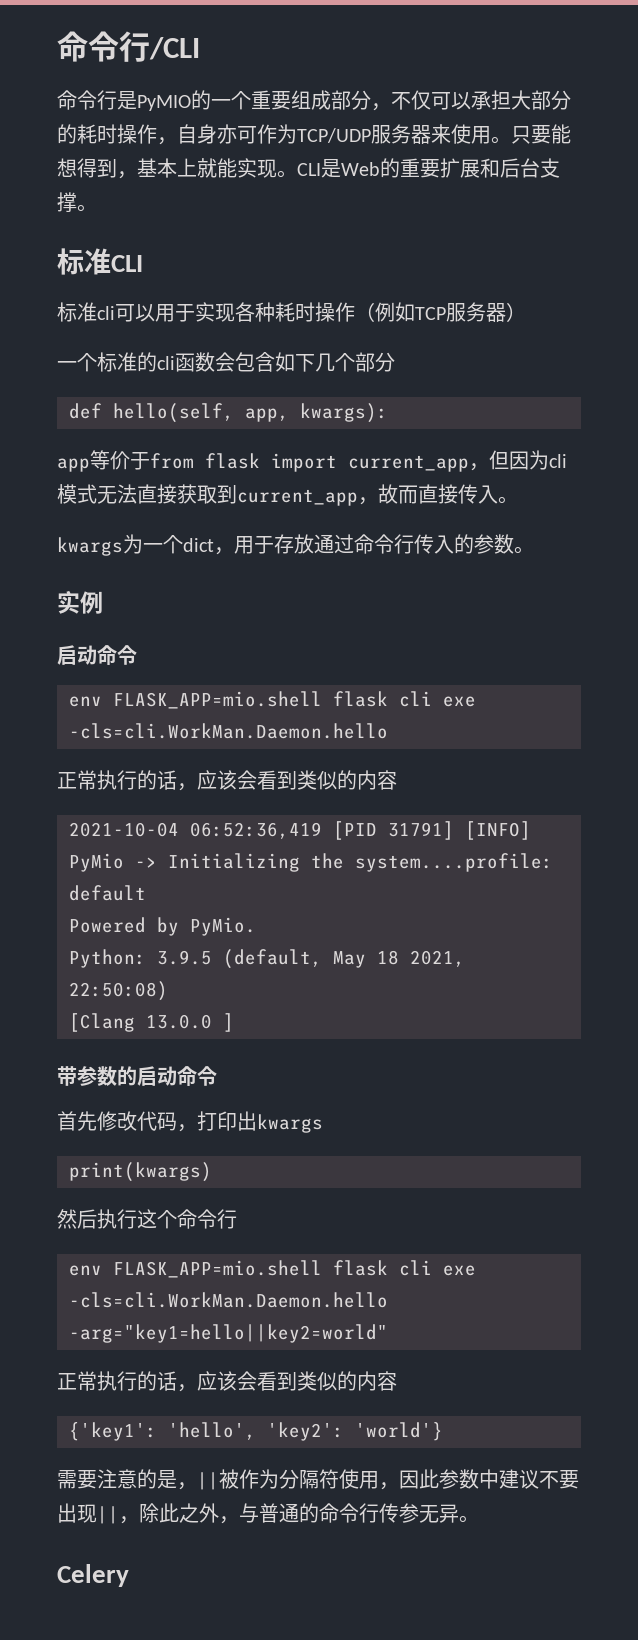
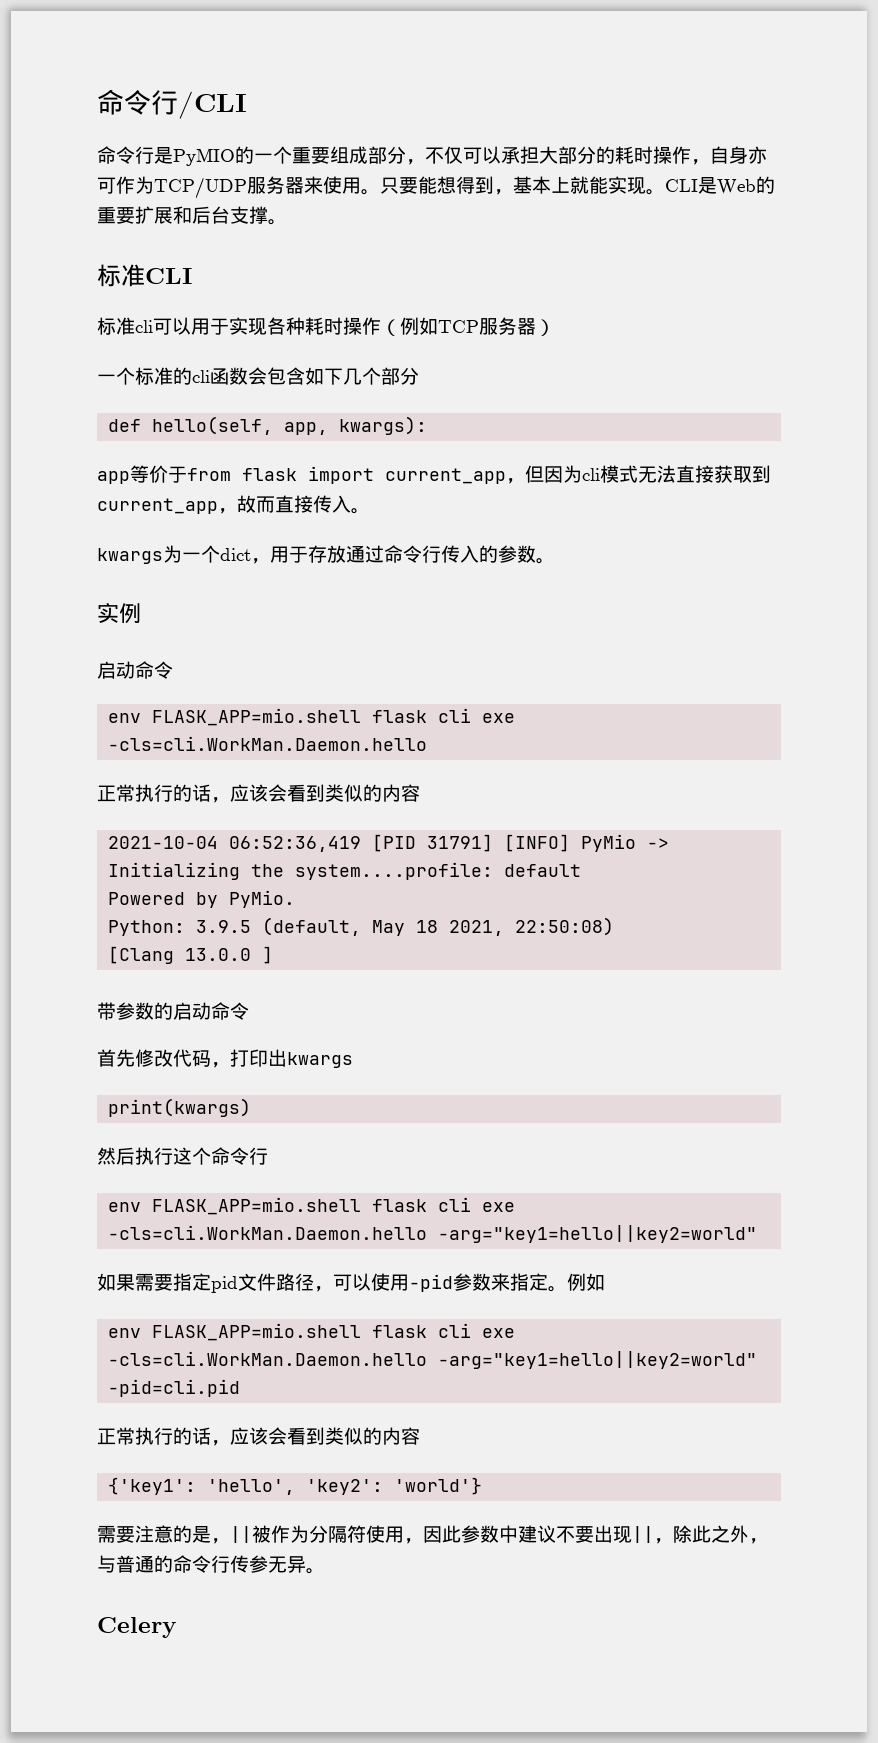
(388, 1333) none -> [97,1273,605,1293] [108,1323,516,1341] [108,1351,758,1369] [108,1379,241,1397] // 如果需要指定pid文件路径，可以使用-pid参数来指定。例如 // env FLASK_APP=mio.shell flask cli exe -cls=cli.WorkMan.Daemon.hello -arg="key1=hello||key2=world" -pid=cli.pid

